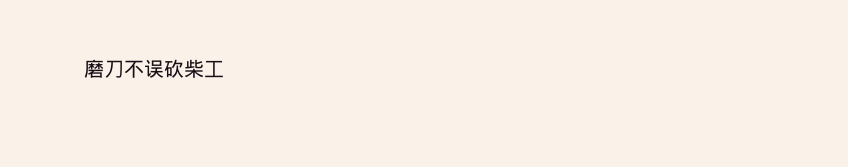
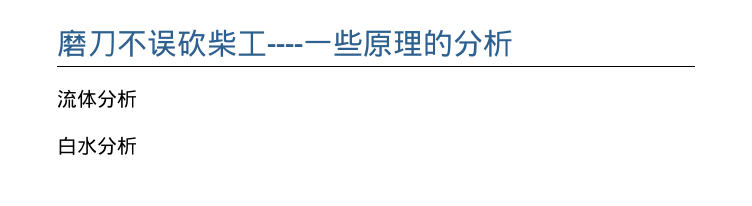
(224, 69) none -> [267,29,513,57] [57,89,137,108] [57,136,137,155] ----一些原理的分析 // 流体分析 // 白水分析

